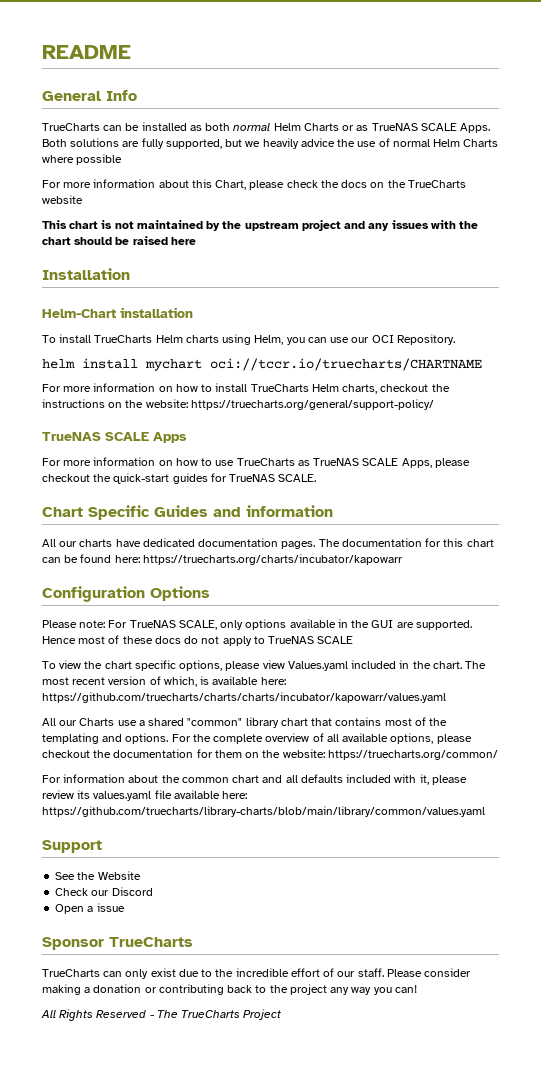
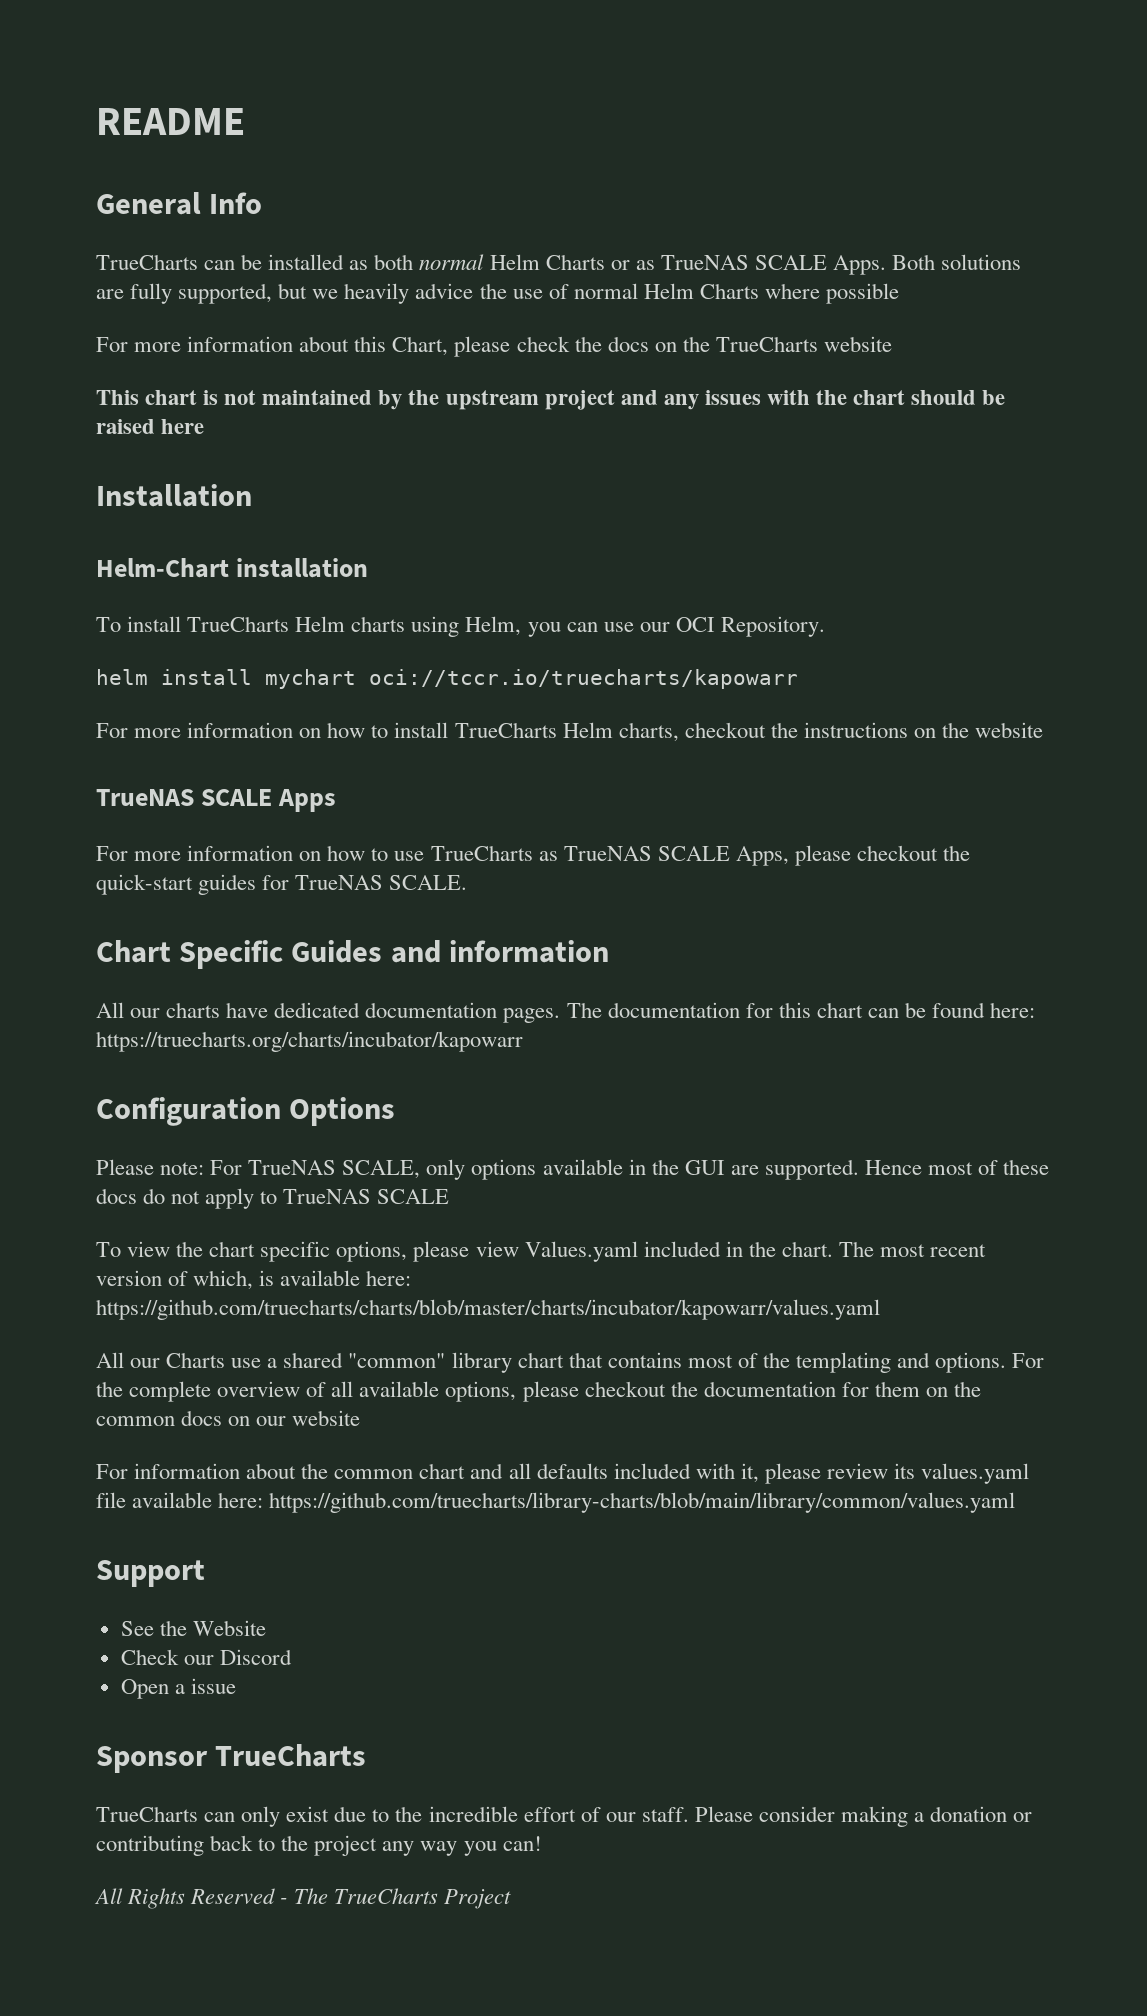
[210,358,482,371] oci://tccr.io/truecharts/CHARTNAME -> [369,669,798,689] oci://tccr.io/truecharts/kapowarr
[145,399,434,410] website: https://truecharts.org/general/support-policy/ -> [975,722,1044,738] website
[42,692,446,703] https://github.com/truecharts/charts/charts/incubator/kapowarr/values.yaml -> [96,1299,880,1320] https://github.com/truecharts/charts/blob/master/charts/incubator/kapowarr/values.yaml
[282,749,498,760] website: https://truecharts.org/common/ -> [96,1410,361,1426] common docs on our website

